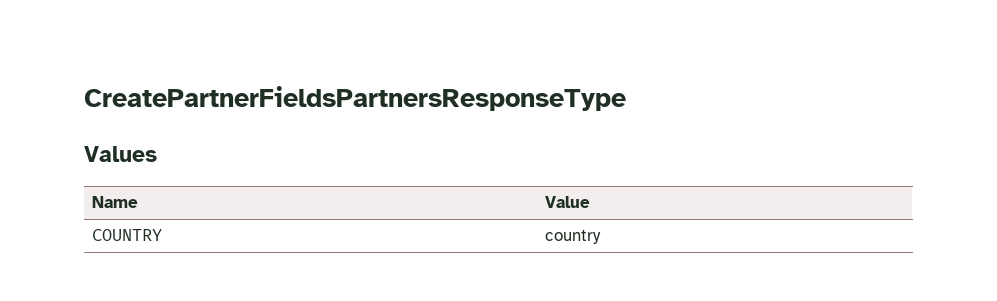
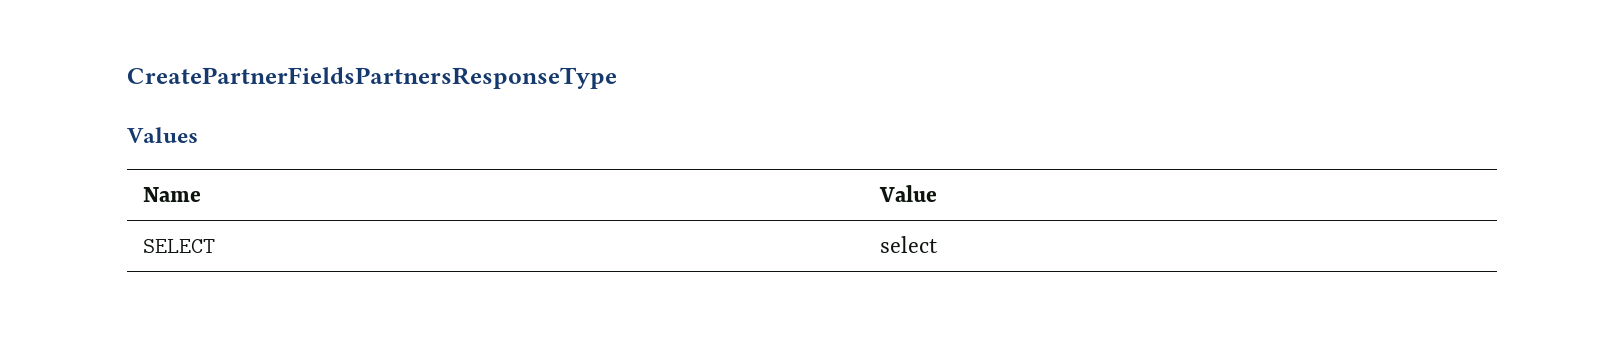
[91,229,162,241] [544,230,601,244] COUNTRY | country -> [142,239,215,253] [879,236,938,253] SELECT | select

